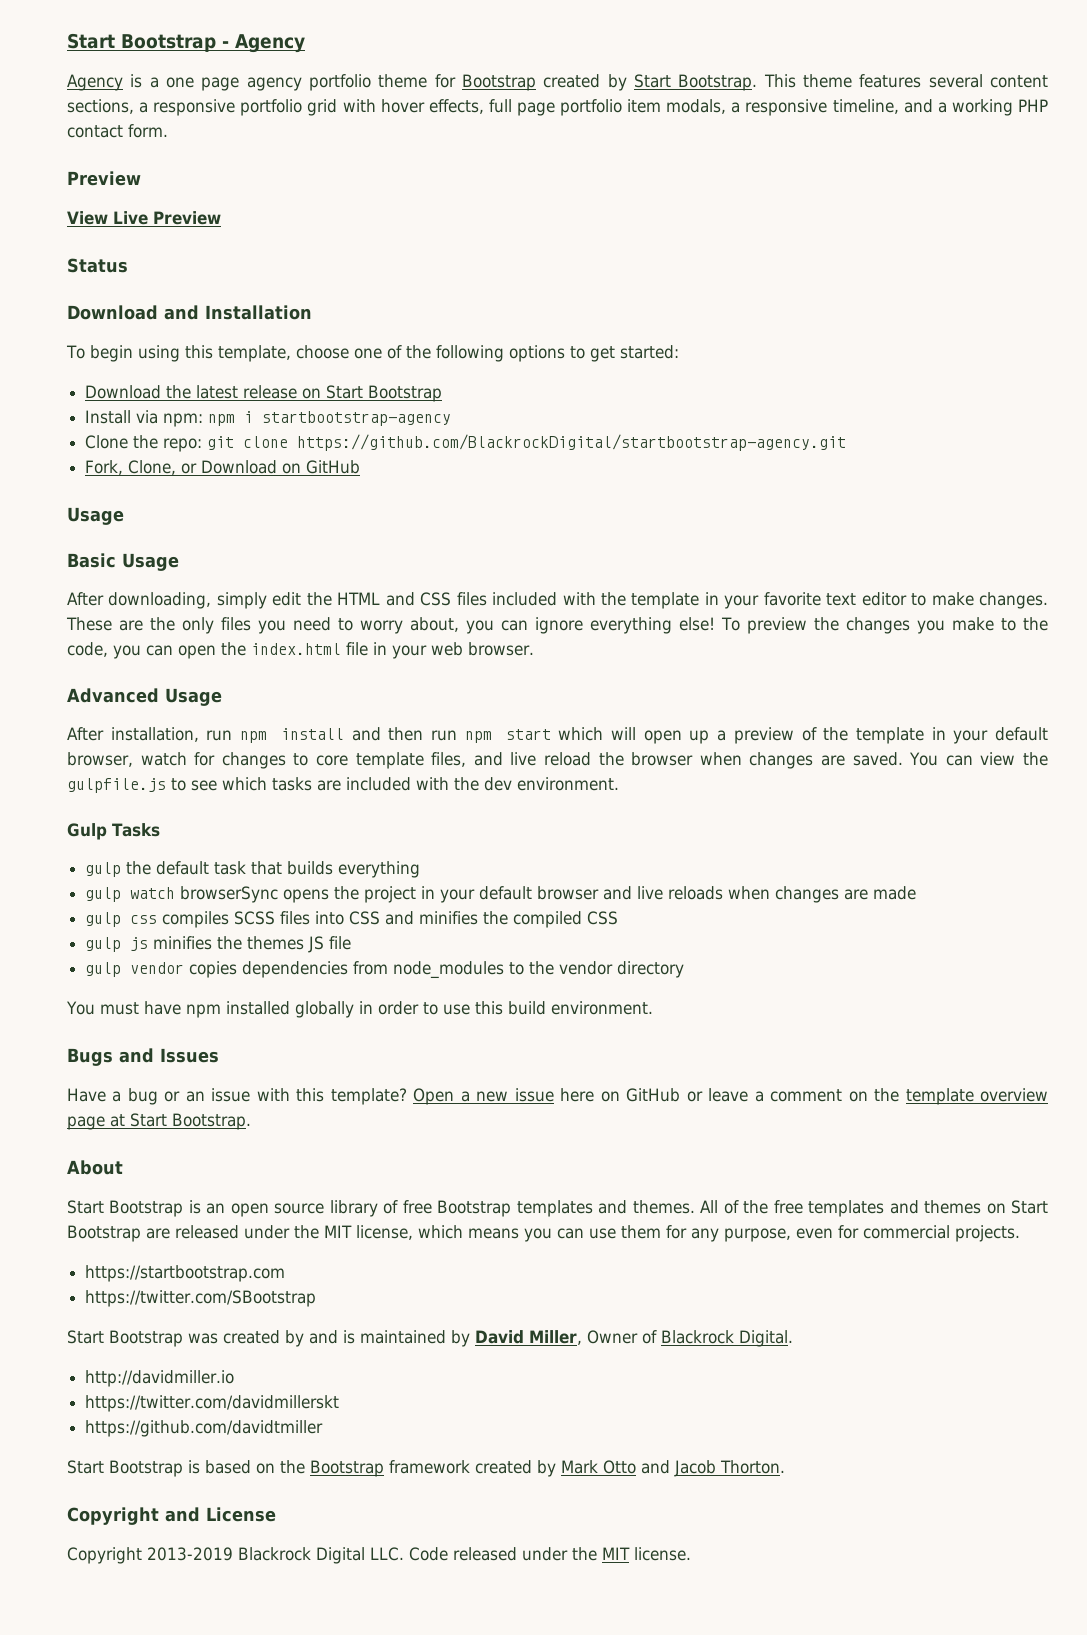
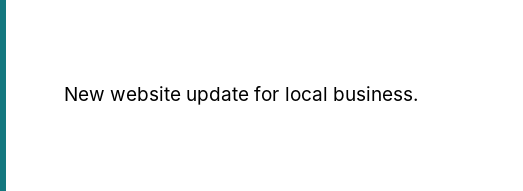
[67,33,305,53] [67,74,1049,91] [67,99,1048,116] [67,124,168,138] [67,171,141,186] [67,211,221,225] [67,258,128,273] [67,305,312,320] [66,345,679,362] [85,385,443,402] [85,410,452,427] [85,434,847,452] [85,460,361,475] [67,507,124,525] [67,553,179,571] [67,592,1049,609] [66,617,1049,634] [67,642,534,659] [67,688,222,706] [67,727,1049,744] [67,752,1048,769] [67,777,619,793] [67,823,160,840] [85,861,421,878] [85,886,917,903] [85,911,619,928] [85,936,352,953] [85,961,685,979] [66,1001,653,1018] [67,1048,219,1066] [67,1088,1048,1105] [67,1113,251,1130] [67,1160,123,1175] [67,1200,1048,1217] [67,1225,1020,1242] [85,1265,286,1282] [85,1290,317,1307] [67,1330,793,1347] [85,1370,235,1387] [85,1395,340,1412] [85,1420,324,1437] [67,1460,785,1477] [67,1507,276,1525] [67,1547,691,1564] Start Bootstrap - Agency // Agency is a one page agency portfolio theme for Bootstrap created by Start Bootstrap. This theme features several content sections, a responsive portfolio grid with hover effects, full page portfolio item modals, a responsive timeline, and a working PHP contact form. // Preview // View Live Preview // Status // Download and Installation // To begin using this template, choose one of the following options to get started: // Download the latest release on Start Bootstrap // Install via npm: npm i startbootstrap-agency // Clone the repo: git clone https://github.com/BlackrockDigital/startbootstrap-agency.git // Fork, Clone, or Download on GitHub // Usage // Basic Usage // After downloading, simply edit the HTML and CSS files included with the template in your favorite text editor to make changes. These are the only files you need to worry about, you can ignore everything else! To preview the changes you make to the code, you can open the index.html file in your web browser. // Advanced Usage // After installation, run npm install and then run npm start which will open up a preview of the template in your default browser, watch for changes to core template files, and live reload the browser when changes are saved. You can view the gulpfile.js to see which tasks are included with the dev environment. // Gulp Tasks // gulp the default task that builds everything // gulp watch browserSync opens the project in your default browser and live reloads when changes are made // gulp css compiles SCSS files into CSS and minifies the compiled CSS // gulp js minifies the themes JS file // gulp vendor copies dependencies from node_modules to the vendor directory // You must have npm installed globally in order to use this build environment. // Bugs and Issues // Have a bug or an issue with this template? Open a new issue here on GitHub or leave a comment on the template overview page at Start Bootstrap. // About // Start Bootstrap is an open source library of free Bootstrap templates and themes. All of the free templates and themes on Start Bootstrap are released under the MIT license, which means you can use them for any purpose, even for commercial projects. // https://startbootstrap.com // https://twitter.com/SBootstrap // Start Bootstrap was created by and is maintained by David Miller, Owner of Blackrock Digital. // http://davidmiller.io // https://twitter.com/davidmillerskt // https://github.com/davidtmiller // Start Bootstrap is based on the Bootstrap framework created by Mark Otto and Jacob Thorton. // Copyright and License // Copyright 2013-2019 Blackrock Digital LLC. Code released under the MIT license. -> [64,86,418,105] New website update for local business.

